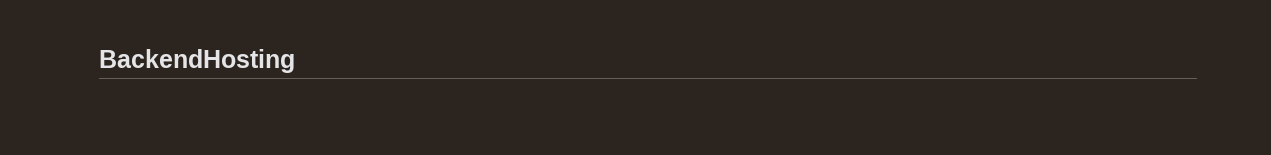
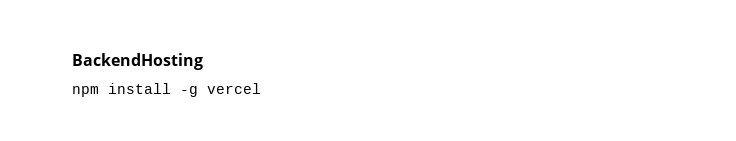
(295, 61) none -> [72,83,261,97] // npm install -g vercel

